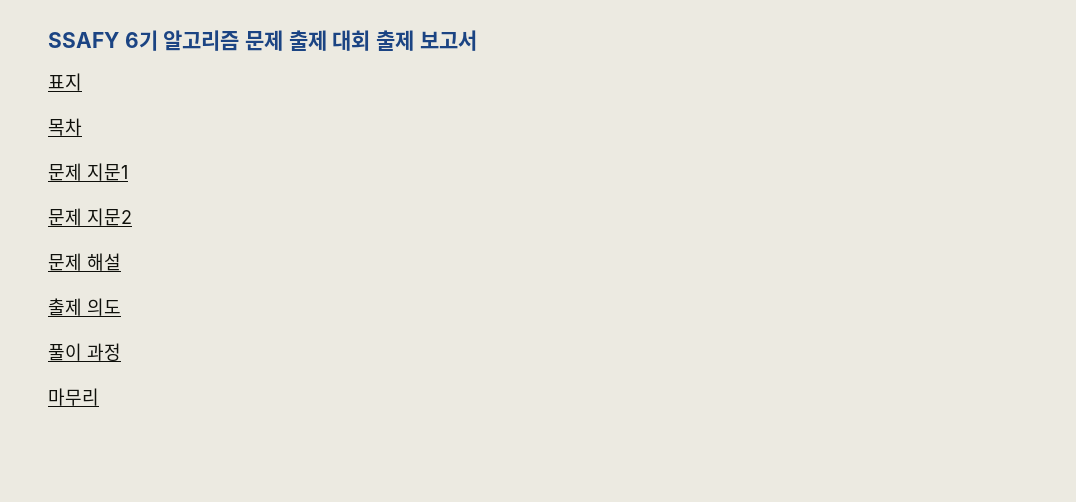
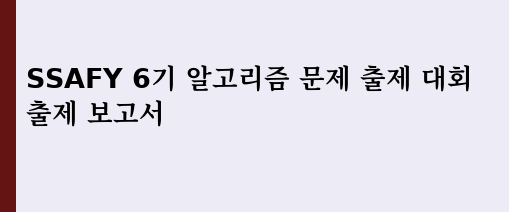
[48,73,82,91] [48,118,82,136] [48,163,128,181] [48,208,132,226] [48,253,121,271] [48,298,121,316] [48,343,121,361] [48,388,99,406] // 표지 // 목차 // 문제 지문1 // 문제 지문2 // 문제 해설 // 출제 의도 // 풀이 과정 // 마무리 -> (165, 113) none

